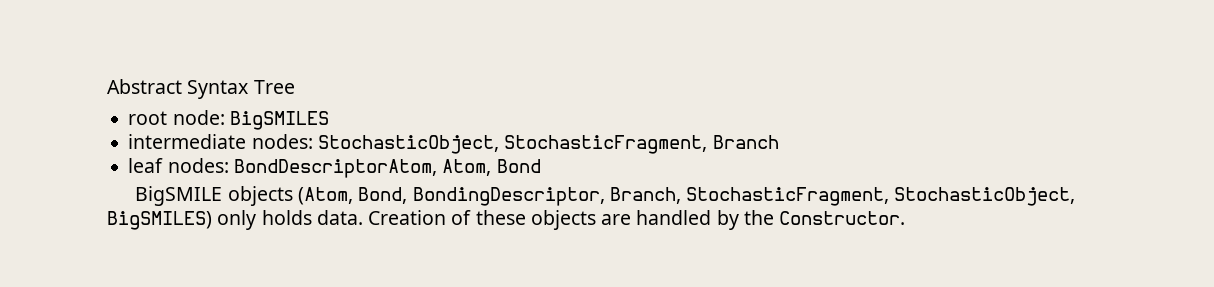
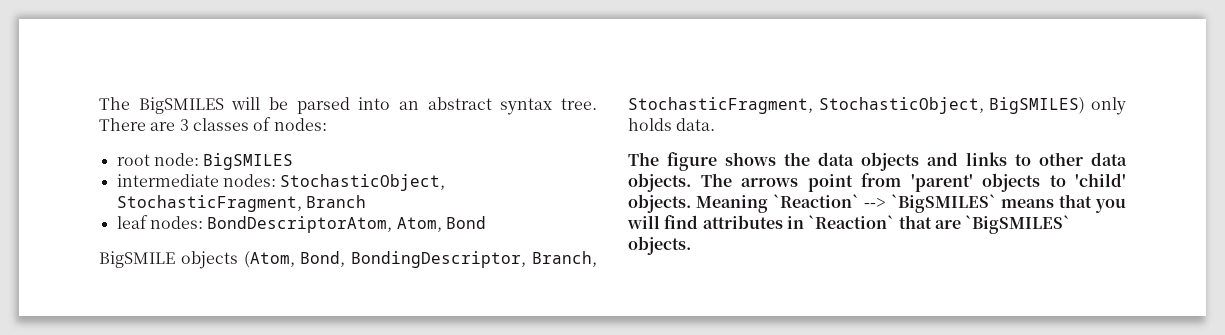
[107,79,295,99] Abstract Syntax Tree -> [99,97,597,115] [99,117,327,131] The BigSMILES will be parsed into an abstract syntax tree. There are 3 classes of nodes:
[368,210,906,230] Creation of these objects are handled by the Constructor. -> [628,152,1127,171] [628,173,1126,192] [628,194,1126,213] [627,215,1071,234] [628,236,691,255] // The figure shows the data objects and links to other data objects. The arrows point from 'parent' objects to 'child' objects. Meaning `Reaction` --> `BigSMILES` means that you will find attributes in `Reaction` that are `BigSMILES` objects.

